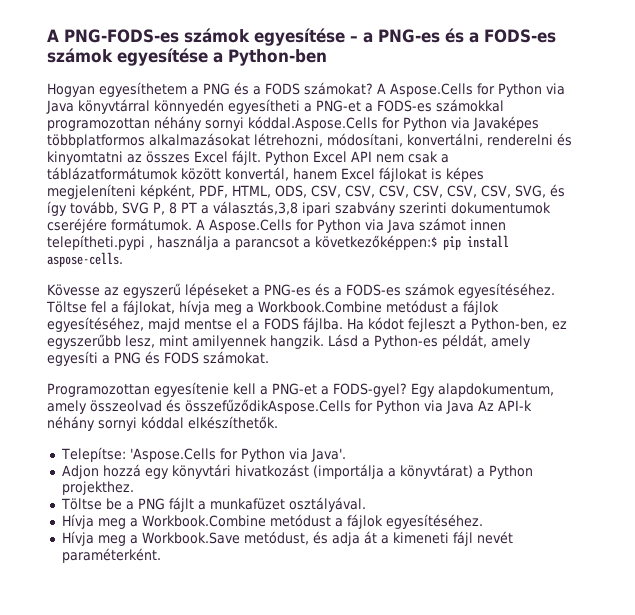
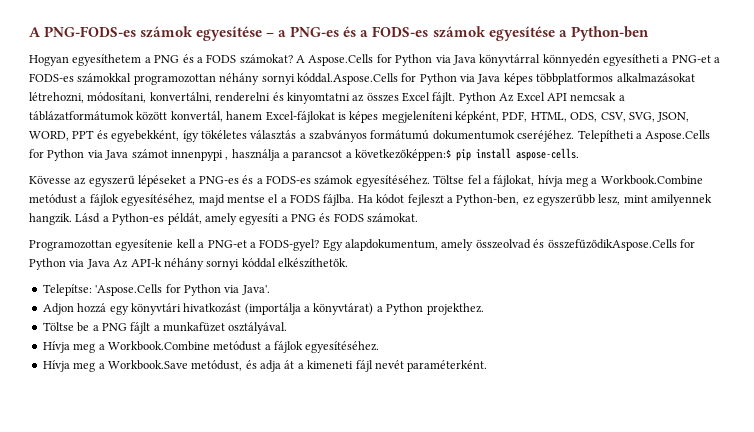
[473,116,539,131] Javaképes -> [477,73,533,85] Java képes
(309, 158) none -> [499,93,515,102] Az
[376,151,438,163] nem csak -> [570,92,617,101] nemcsak
[341,167,427,182] Excel fájlokat -> [265,111,335,123] Excel-fájlokat
[345,184,565,198] [47,201,551,216] [47,218,205,233] CSV, CSV, CSV, CSV, CSV, SVG, és így tovább, SVG P, 8 PT a választás,3,8 ipari szabvány szerinti dokumentumok cseréjére formátumok. A -> [628,112,690,122] [29,129,642,142] SVG, JSON, WORD, PPT és egyebekként, így tökéletes választás a szabványos formátumú dokumentumok cseréjéhez. Telepítheti a
[470,219,506,231] [47,235,145,250] innen telepítheti.pypi -> [170,150,223,161] innenpypi

